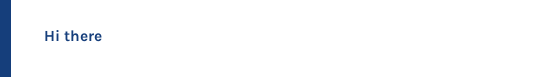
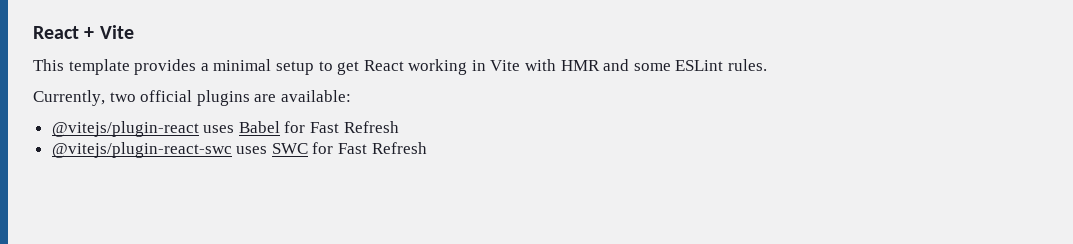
[44,29,103,42] Hi there -> [33,25,134,39] [33,59,768,75] [33,90,351,106] [51,121,399,137] [51,142,427,158] React + Vite // This template provides a minimal setup to get React working in Vite with HMR and some ESLint rules. // Currently, two official plugins are available: // @vitejs/plugin-react uses Babel for Fast Refresh // @vitejs/plugin-react-swc uses SWC for Fast Refresh

